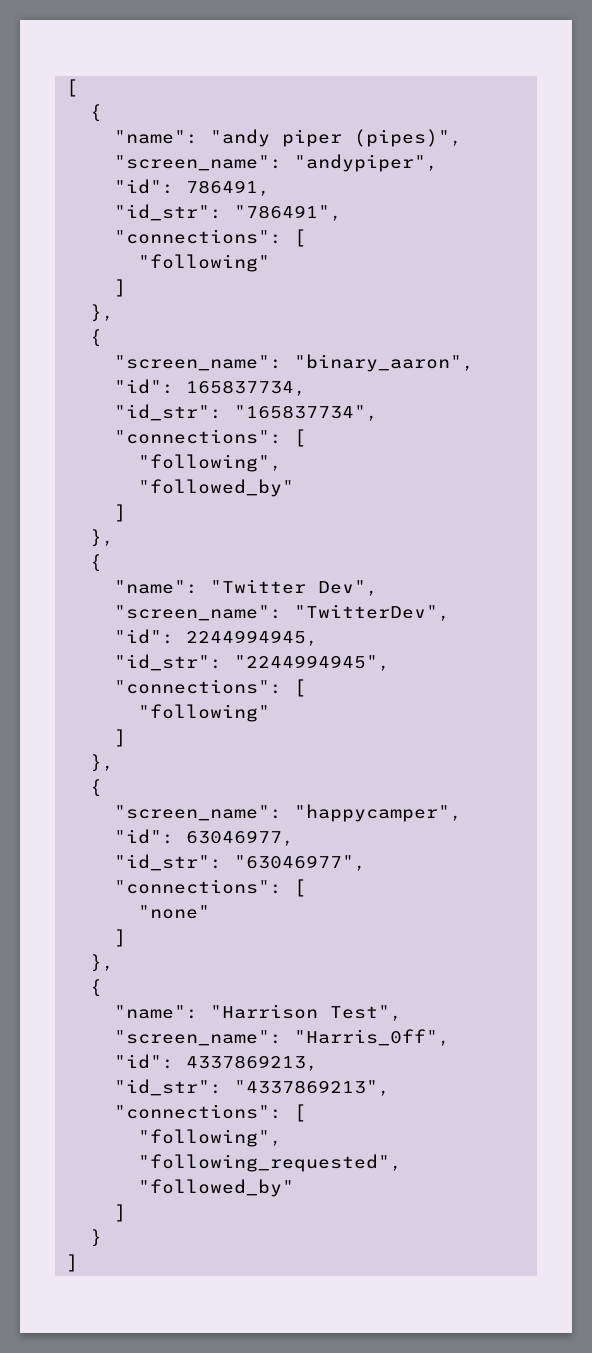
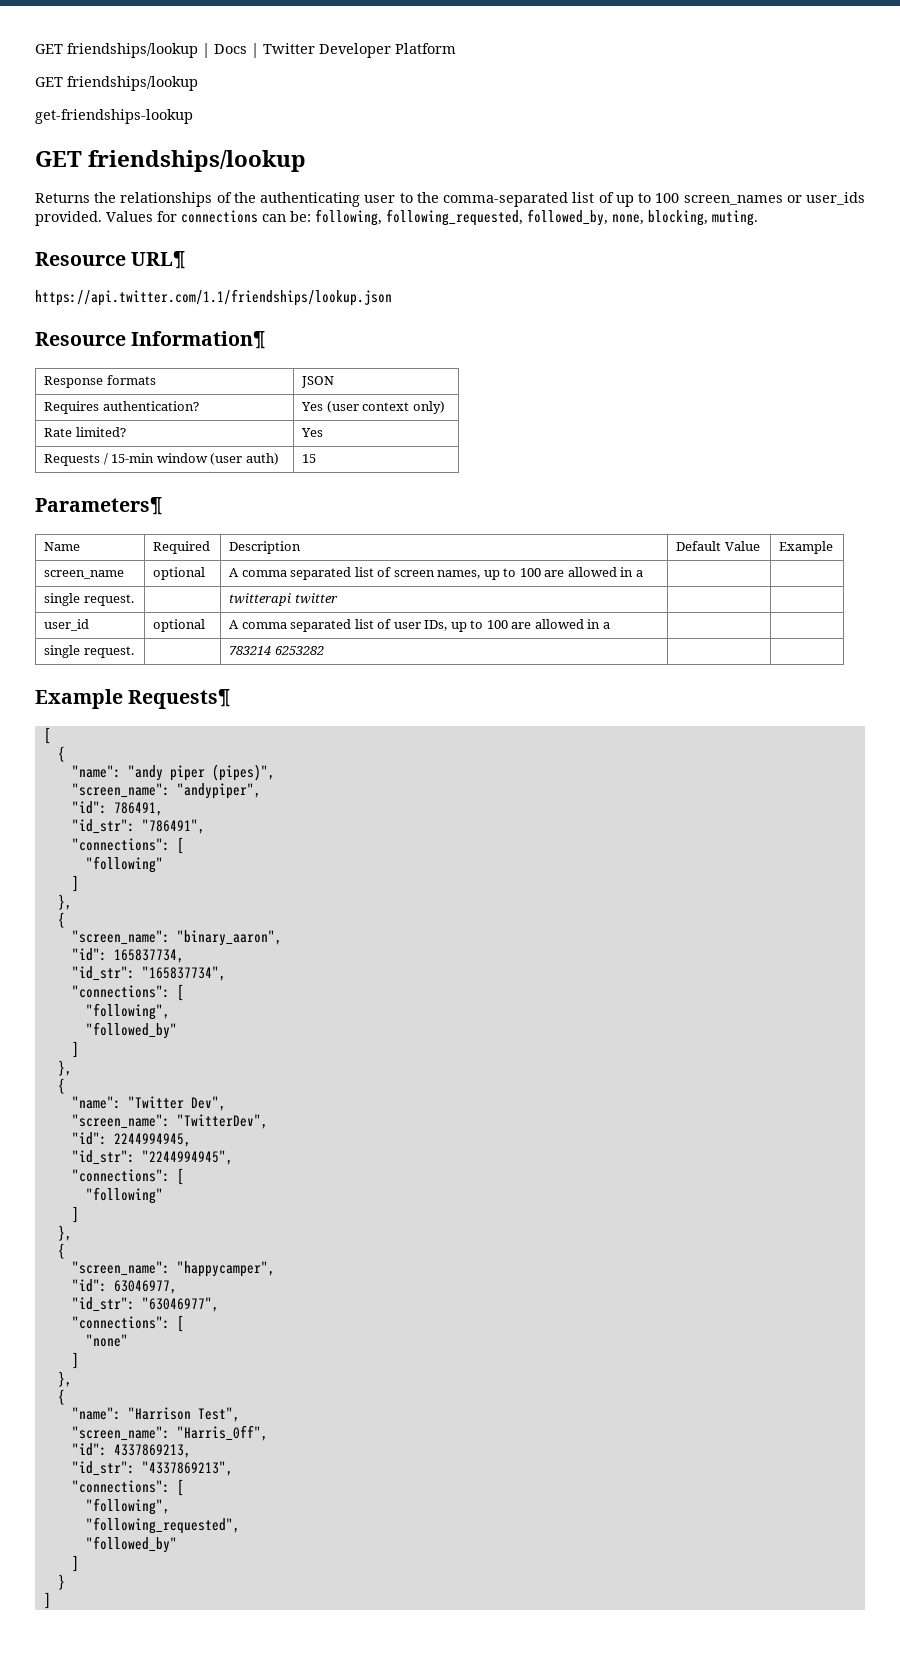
(66, 88) none -> [35,43,456,58] [35,76,198,91] [35,109,193,124] [35,150,307,172] [35,192,866,207] [35,209,758,226] [35,251,186,269] [35,289,392,306] [35,331,266,349] [44,375,156,388] [301,376,335,388] [44,401,199,414] [301,401,445,414] [44,427,126,437] [301,428,324,437] [44,453,279,466] [302,454,317,463] [35,497,162,515] [44,542,81,551] [153,541,211,554] [229,541,302,554] [676,541,760,551] [779,541,834,554] [44,570,125,579] [153,567,206,580] [229,567,643,580] [44,593,134,606] [229,593,338,606] [44,619,90,631] [153,619,206,632] [229,619,610,632] [44,645,134,658] [229,646,324,655] [35,689,231,709] GET friendships/lookup | Docs | Twitter Developer Platform // GET friendships/lookup // get-friendships-lookup // GET friendships/lookup // Returns the relationships of the authenticating user to the comma-separated list of up to 100 screen_names or user_ids provided. Values for connections can be: following, following_requested, followed_by, none, blocking, muting. // Resource URL¶ // https://api.twitter.com/1.1/friendships/lookup.json // Resource Information¶ // Response formats | JSON // Requires authentication? | Yes (user context only) // Rate limited? | Yes // Requests / 15-min window (user auth) | 15 // Parameters¶ // Name | Required | Description | Default Value | Example // screen_name | optional | A comma separated list of screen names, up to 100 are allowed in a | | // single request. | | twitterapi twitter | | // user_id | optional | A comma separated list of user IDs, up to 100 are allowed in a | | // single request. | | 783214 6253282 | | // Example Requests¶ //

